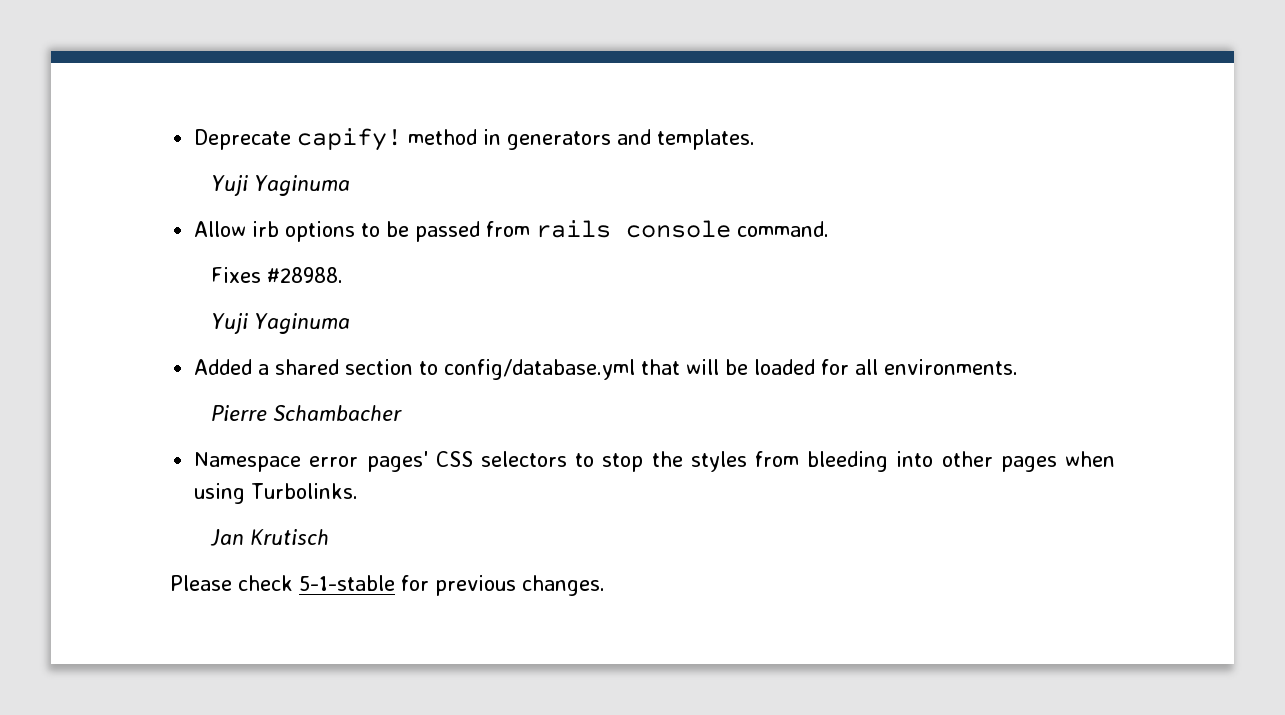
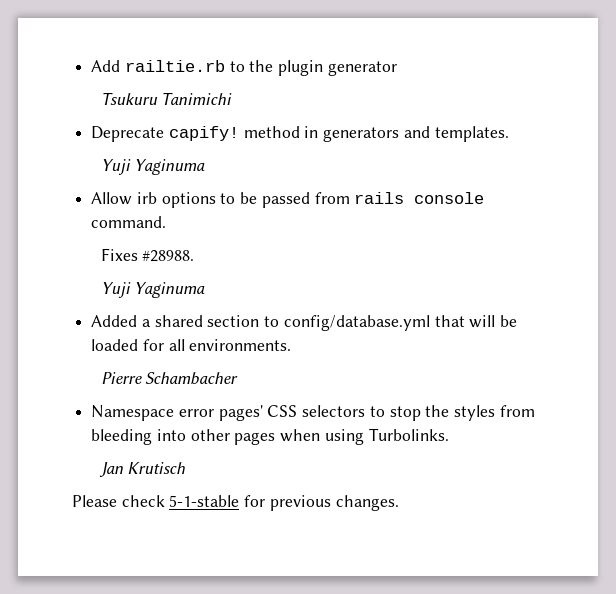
(194, 139) none -> [91,60,397,76] [100,92,233,105] Add railtie.rb to the plugin generator // Tsukuru Tanimichi //

